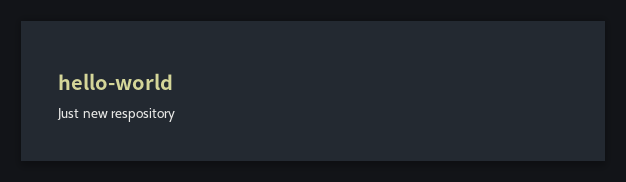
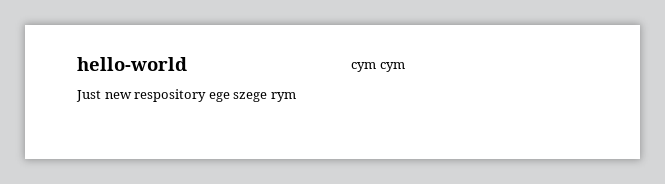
(176, 115) none -> [208,92,296,102] [351,62,405,72] ege szege rym cym cym

